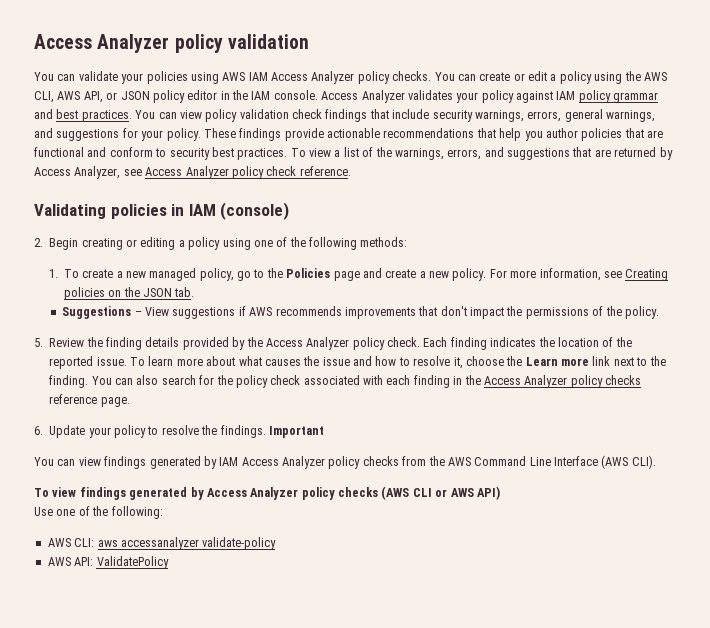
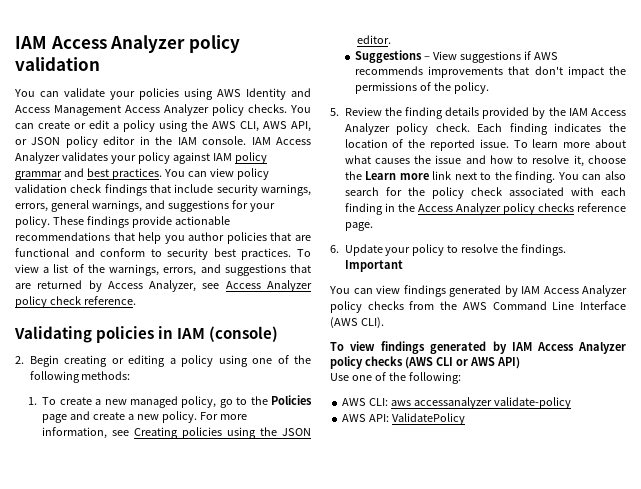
(34, 41) none -> [15,36,47,49] IAM
[248,72,268,81] IAM -> [246,88,311,100] [15,105,121,116] Identity and Access Management
(318, 95) none -> [251,137,271,145] IAM
[108,290,122,297] on -> [227,427,257,439] using
[174,287,195,297] tab. -> [357,35,392,44] editor.
(263, 342) none -> [568,108,588,116] IAM
(204, 493) none -> [511,342,532,351] IAM

